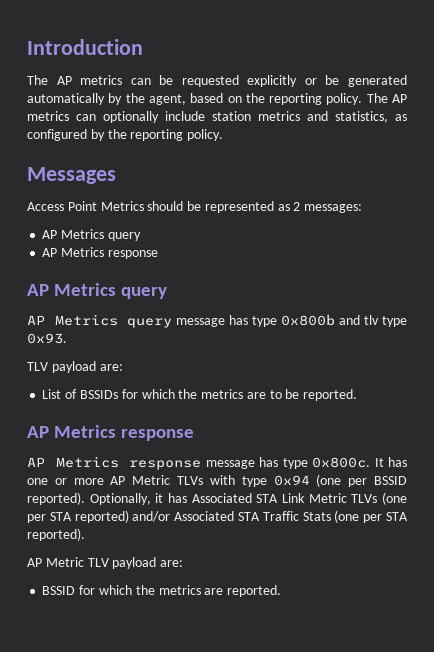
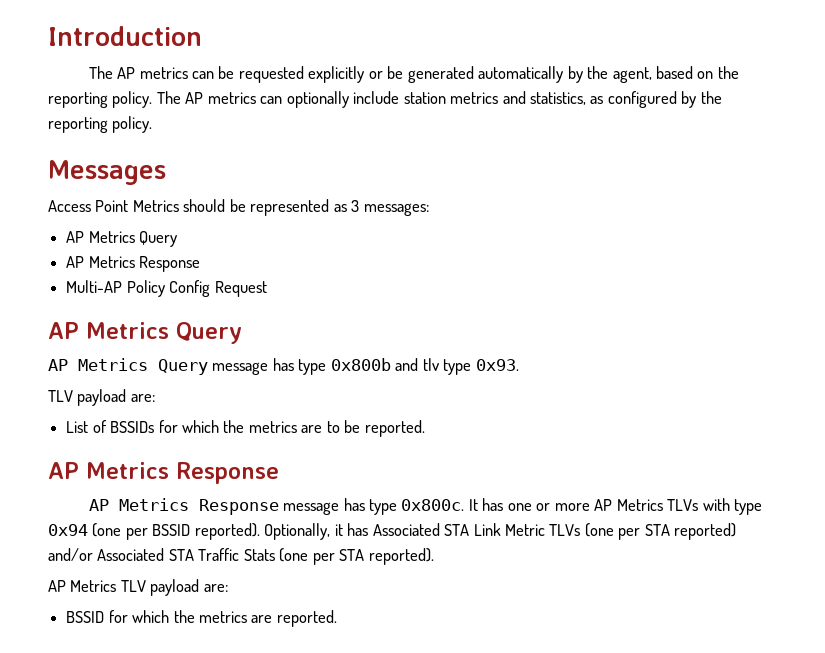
[293,202,301,211] 2 -> [351,200,360,212] 3
[107,232,141,241] [42,247,158,259] [27,283,168,299] [27,314,173,328] query // AP Metrics response // AP Metrics query // AP Metrics query -> [139,231,178,247] [66,256,201,272] [66,280,267,297] [48,322,242,344] [48,358,208,375] Query // AP Metrics Response // Multi-AP Policy Config Request // AP Metrics Query // AP Metrics Query
[121,429,195,441] [27,456,202,470] response // AP Metrics response -> [176,462,279,484] [88,498,279,515] Response // AP Metrics Response
[132,475,171,485] Metric -> [616,499,663,511] Metrics
[45,557,84,567] Metric -> [70,580,117,592] Metrics

